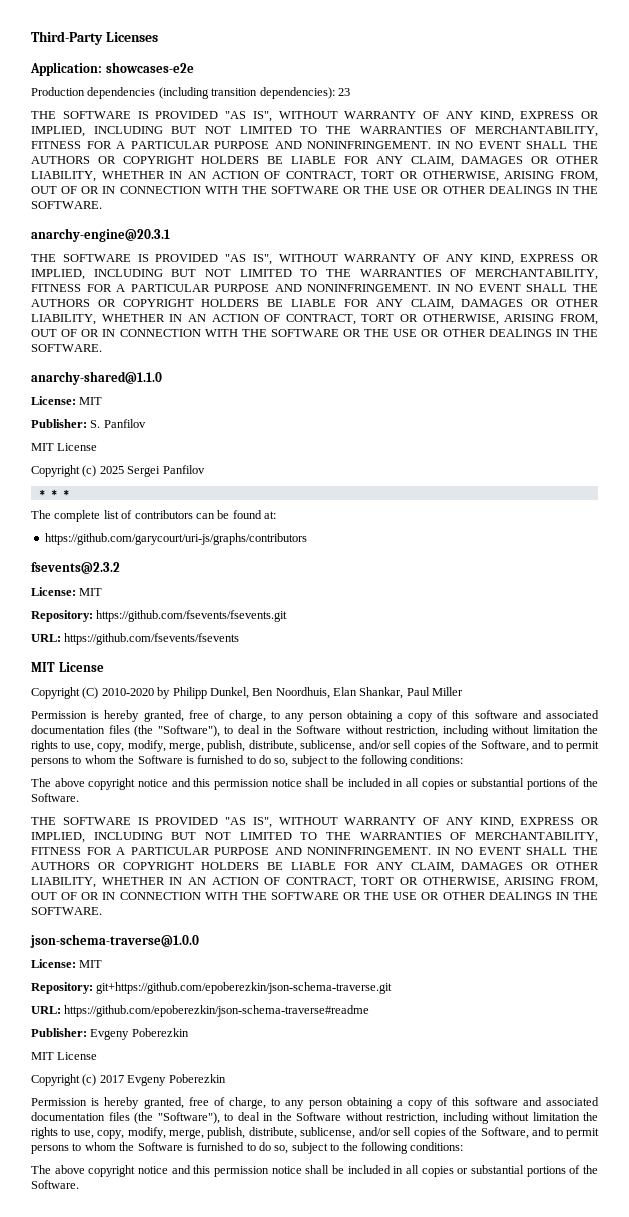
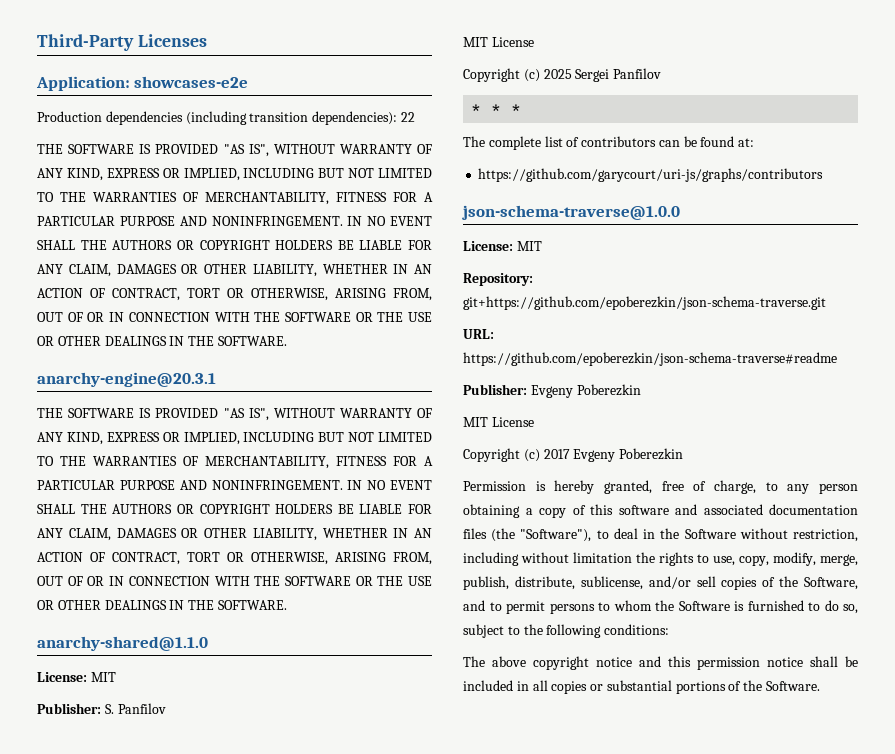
[337,88,350,96] 23 -> [400,112,415,122] 22
[31,562,120,574] [31,587,103,596] [31,610,288,622] [31,633,240,645] [31,662,104,672] [31,687,464,699] [31,710,600,722] [31,725,598,737] [31,740,600,752] [31,755,464,767] [31,778,598,790] [31,793,79,802] [31,817,599,828] [31,832,598,843] [31,847,598,855] [31,862,599,873] [31,877,598,888] [31,892,598,900] [31,907,102,915] // fsevents@2.3.2 // License: MIT // Repository: https://github.com/fsevents/fsevents.git // URL: https://github.com/fsevents/fsevents // MIT License // Copyright (C) 2010-2020 by Philipp Dunkel, Ben Noordhuis, Elan Shankar, Paul Miller // Permission is hereby granted, free of charge, to any person obtaining a copy of this software and associated documentation files (the "Software"), to deal in the Software without restriction, including without limitation the rights to use, copy, modify, merge, publish, distribute, sublicense, and/or sell copies of the Software, and to permit persons to whom the Software is furnished to do so, subject to the following conditions: // The above copyright notice and this permission notice shall be included in all copies or substantial portions of the Software. // THE SOFTWARE IS PROVIDED "AS IS", WITHOUT WARRANTY OF ANY KIND, EXPRESS OR IMPLIED, INCLUDING BUT NOT LIMITED TO THE WARRANTIES OF MERCHANTABILITY, FITNESS FOR A PARTICULAR PURPOSE AND NONINFRINGEMENT. IN NO EVENT SHALL THE AUTHORS OR COPYRIGHT HOLDERS BE LIABLE FOR ANY CLAIM, DAMAGES OR OTHER LIABILITY, WHETHER IN AN ACTION OF CONTRACT, TORT OR OTHERWISE, ARISING FROM, OUT OF OR IN CONNECTION WITH THE SOFTWARE OR THE USE OR OTHER DEALINGS IN THE SOFTWARE. -> (824, 175) none

